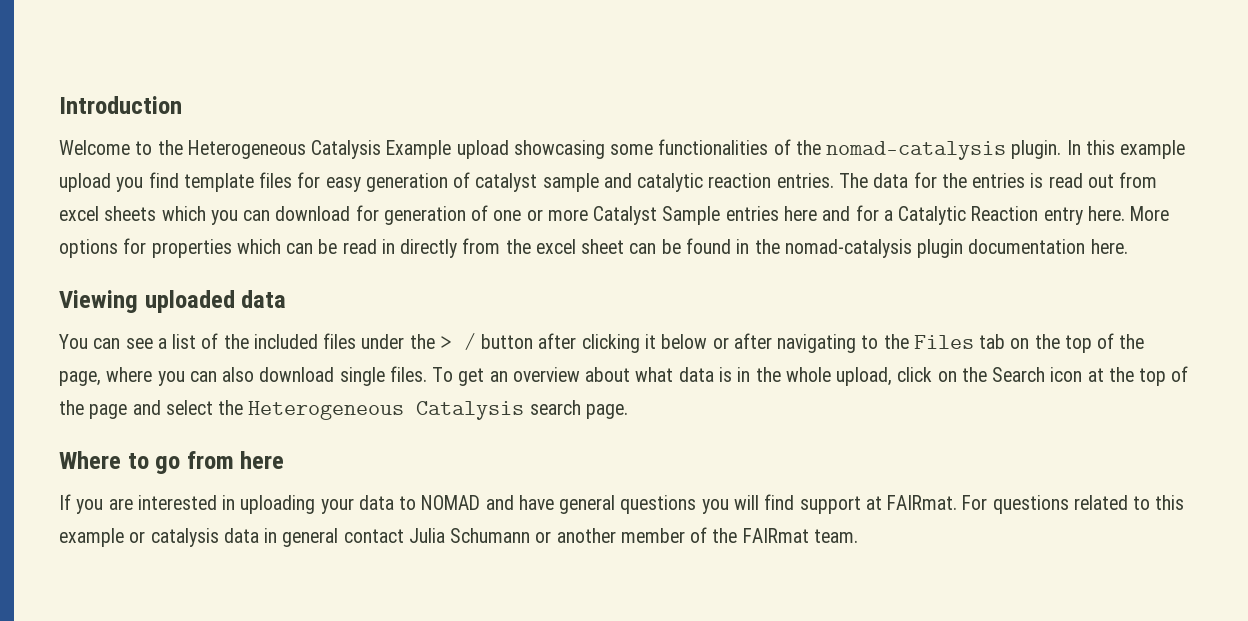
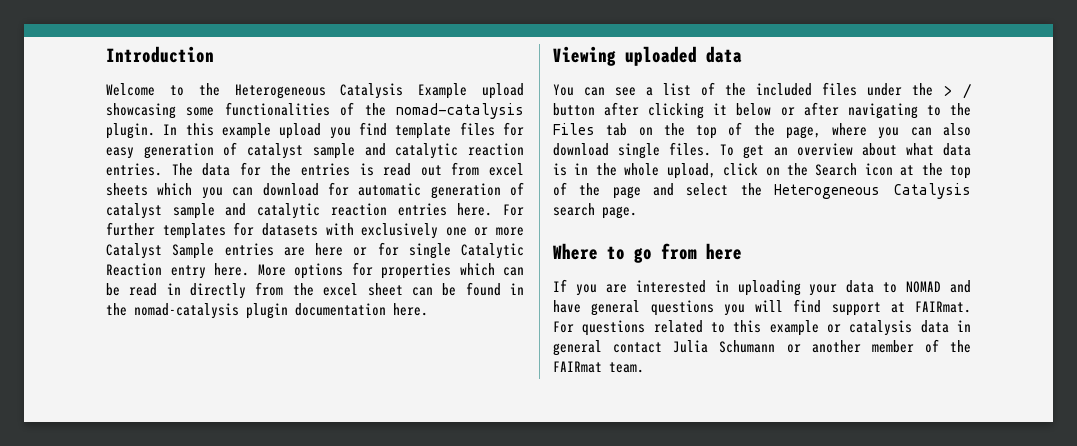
[383,205,489,225] generation of -> [358,182,524,199] [106,203,524,219] [106,222,439,239] automatic generation of catalyst sample and catalytic reaction entries here. For further templates for datasets with exclusively
[783,205,893,221] here and for a -> [283,242,451,259] are here or for single

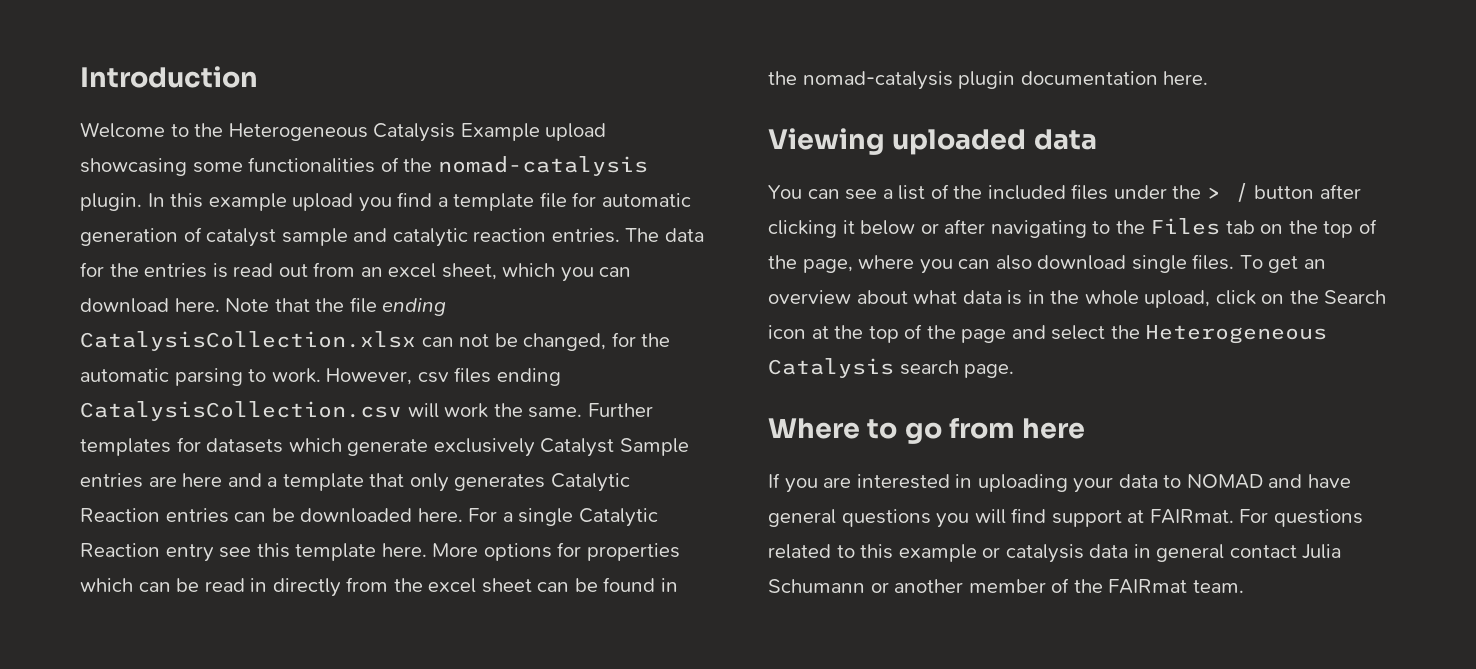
[395,122,524,139] [106,147,134,159] template files for easy -> [437,192,691,211] a template file for automatic
[489,163,524,176] [106,183,148,196] excel sheets -> [360,263,497,280] an excel sheet,
[327,182,524,199] [106,203,524,219] [106,222,524,239] for automatic generation of catalyst sample and catalytic reaction entries here. For further templates for datasets with exclusively one or more -> [174,297,447,316] [80,331,671,351] [80,367,561,386] [80,401,653,421] [80,437,535,457] here. Note that the file ending CatalysisCollection.xlsx can not be changed, for the automatic parsing to work. However, csv files ending CatalysisCollection.csv will work the same. Further templates for datasets which generate exclusively
[353,242,399,256] or for -> [227,473,630,492] [80,508,513,523] and a template that only generates Catalytic Reaction entries can be downloaded here. For a
(206, 272) none -> [219,543,377,561] see this template

